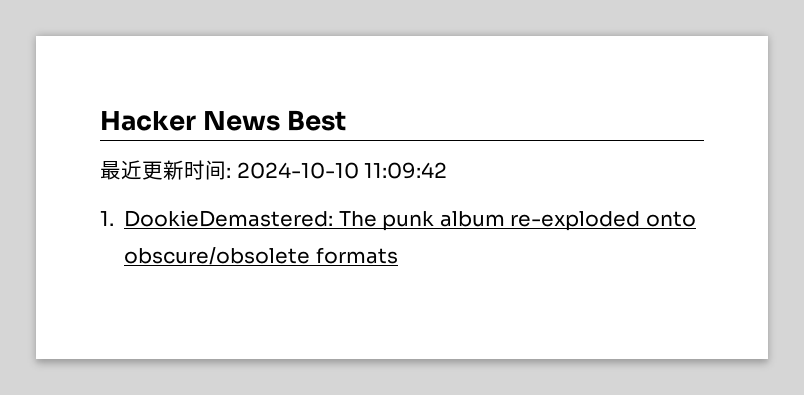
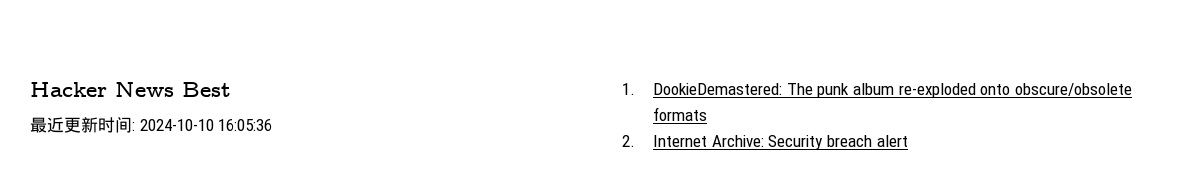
[364,162,448,179] 11:09:42 -> [218,119,273,131] 16:05:36
(398, 255) none -> [622,135,908,150] // 2. Internet Archive: Security breach alert

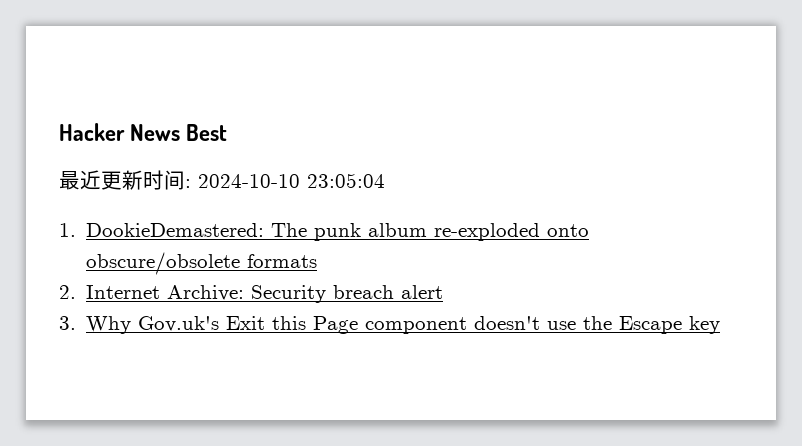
[218,119,273,131] 16:05:36 -> [307,173,385,188] 23:05:04
(908, 141) none -> [59,316,721,334] // 3. Why Gov.uk's Exit this Page component doesn't use the Escape key

